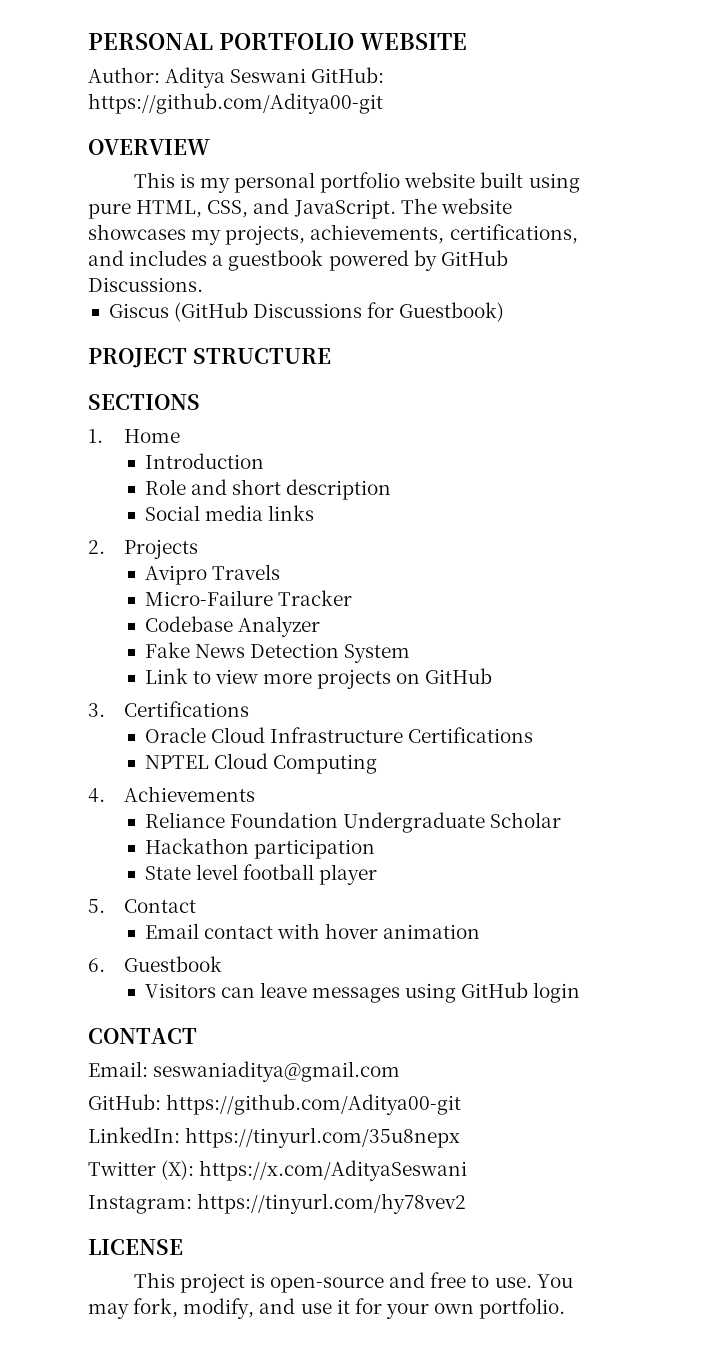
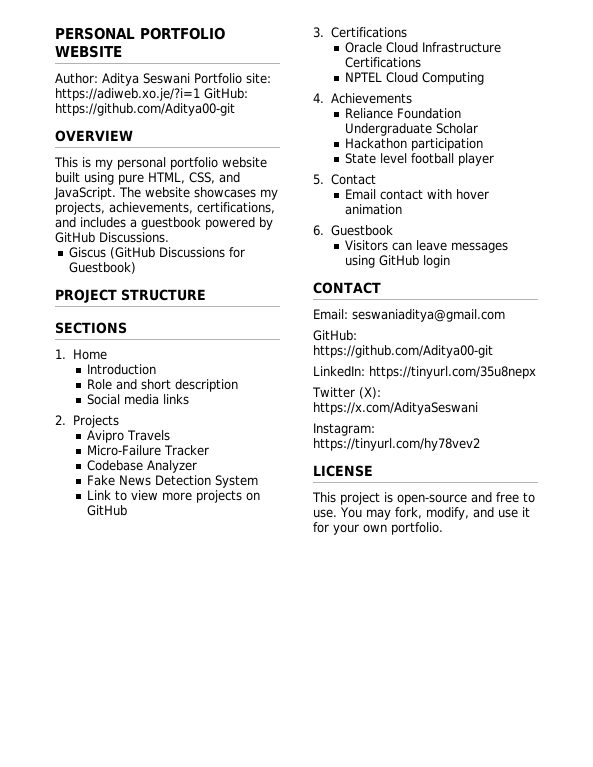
(307, 75) none -> [194,73,271,84] [55,88,200,101] Portfolio site: https://adiweb.xo.je/?i=1

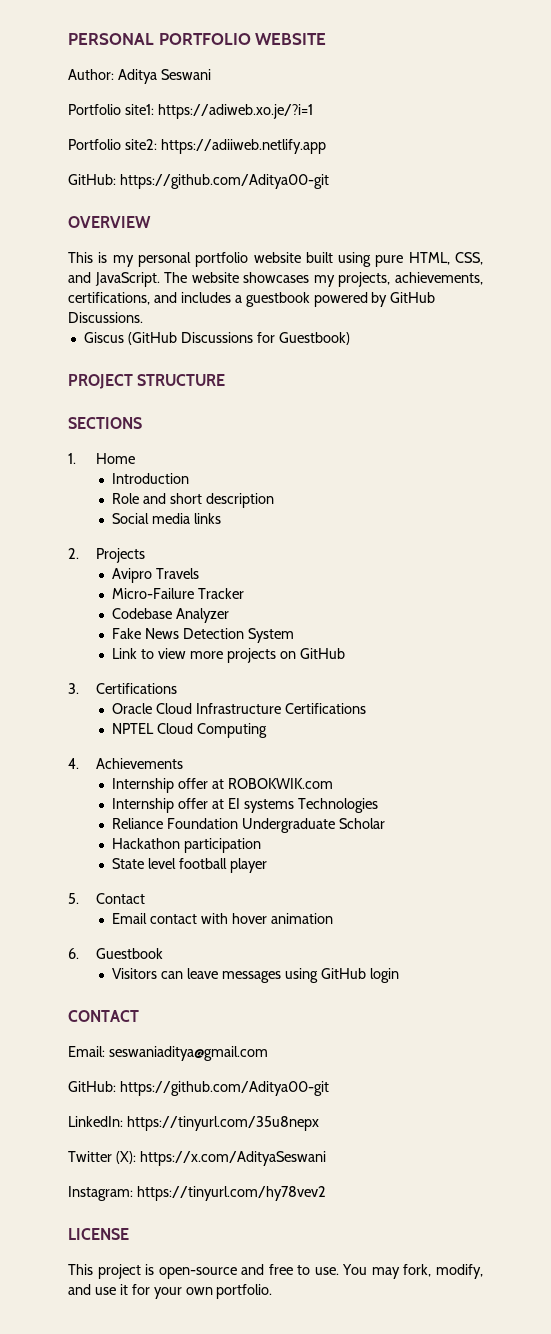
[194,73,271,84] Portfolio site: -> [68,104,154,115] // Portfolio site1:
(200, 94) none -> [68,139,326,154] // Portfolio site2: https://adiiweb.netlify.app //
(413, 98) none -> [112,778,333,793] [112,798,378,813] // Internship offer at ROBOKWIK.com // Internship offer at EI systems Technologies

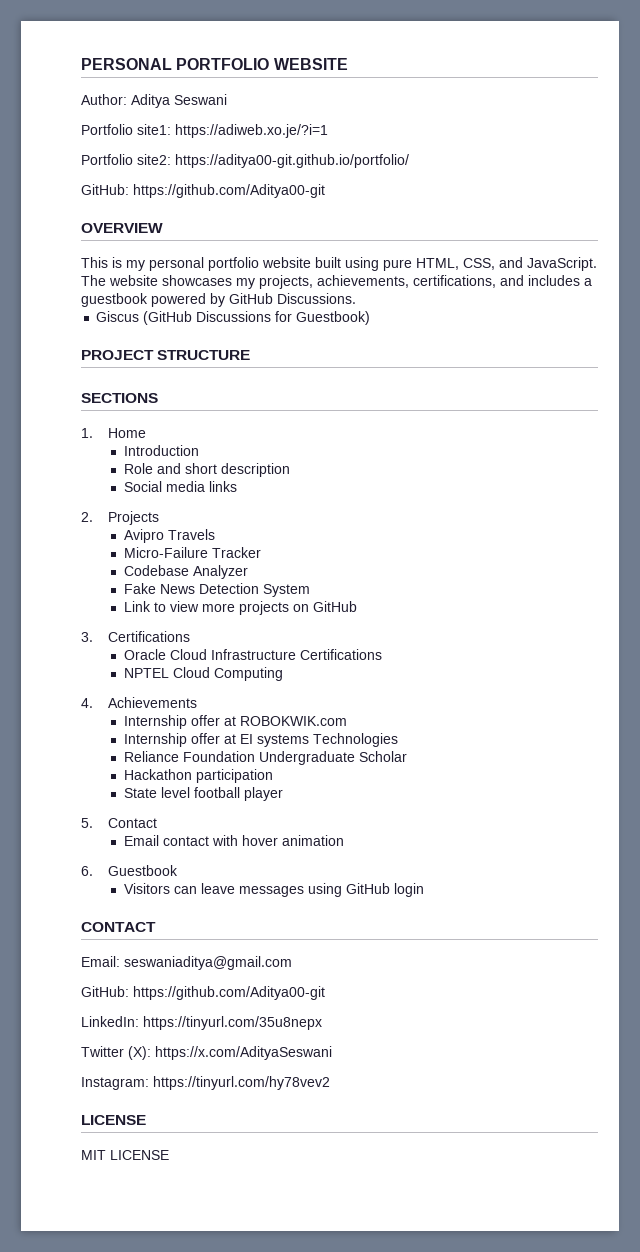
[160,139,326,154] https://adiiweb.netlify.app -> [175,154,409,168] https://aditya00-git.github.io/portfolio/
[68,1264,483,1279] [68,1284,273,1299] This project is open-source and free to use. You may fork, modify, and use it for your own portfolio. -> [81,1150,169,1160] MIT LICENSE

